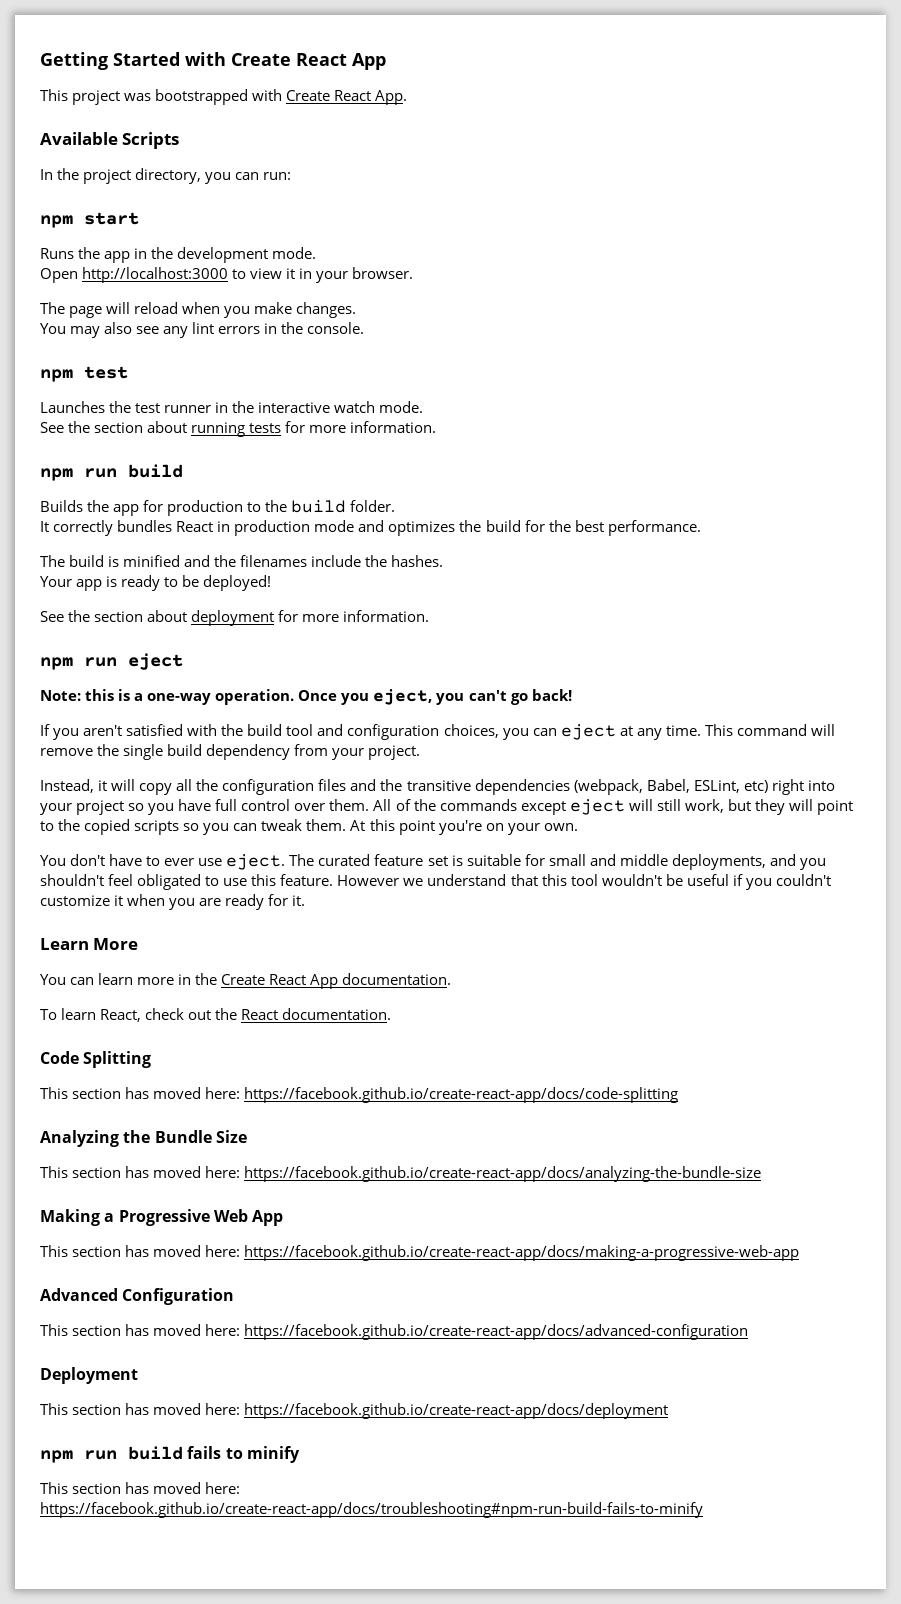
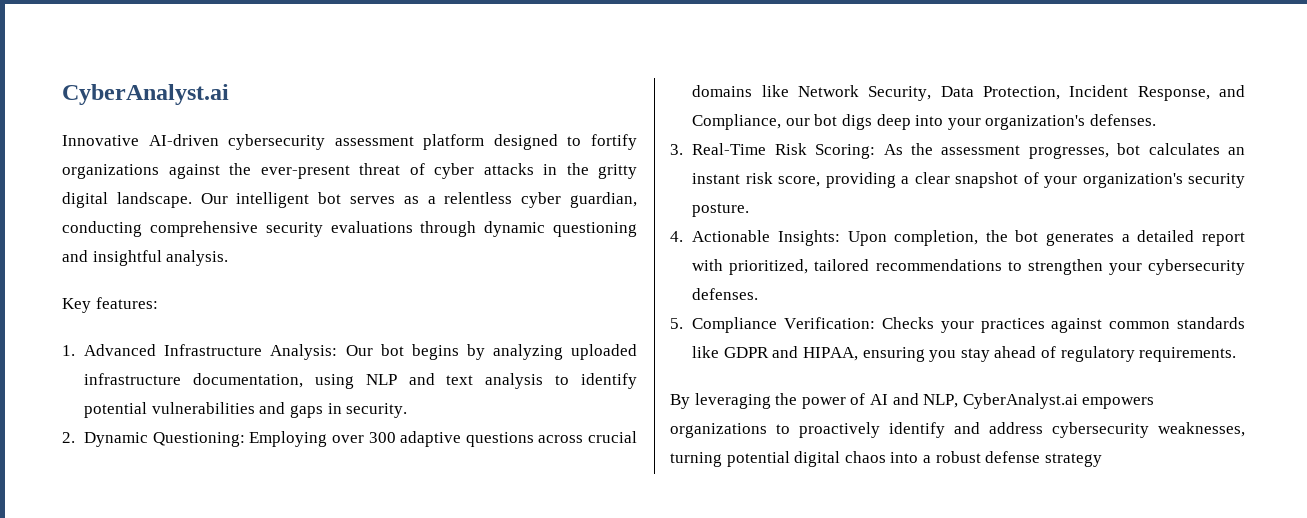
[40,52,386,70] [40,89,408,105] [40,132,180,149] [40,168,292,184] [40,212,139,228] [40,247,317,263] [40,267,414,283] [40,302,357,318] [40,322,365,338] [40,366,128,382] [40,401,424,413] [40,421,437,437] [40,464,183,481] [40,500,396,516] [40,520,701,536] [40,555,444,567] [40,575,272,591] [40,610,430,626] [40,653,183,670] [40,689,572,705] [40,724,835,740] [40,744,421,760] [40,779,835,795] [40,799,854,815] [40,819,578,835] [40,854,826,870] [40,874,831,890] [40,894,306,910] [40,938,139,950] [40,973,452,989] [40,1008,392,1022] [40,1051,152,1068] [40,1087,679,1103] [40,1130,247,1147] [40,1166,762,1182] [40,1209,284,1226] [40,1245,800,1261] [40,1288,235,1305] [40,1324,749,1340] [40,1367,138,1384] [40,1403,669,1419] [40,1446,300,1463] [40,1482,241,1494] [40,1502,703,1518] Getting Started with Create React App // This project was bootstrapped with Create React App. // Available Scripts // In the project directory, you can run: // npm start // Runs the app in the development mode. // Open http://localhost:3000 to view it in your browser. // The page will reload when you make changes. // You may also see any lint errors in the console. // npm test // Launches the test runner in the interactive watch mode. // See the section about running tests for more information. // npm run build // Builds the app for production to the build folder. // It correctly bundles React in production mode and optimizes the build for the best performance. // The build is minified and the filenames include the hashes. // Your app is ready to be deployed! // See the section about deployment for more information. // npm run eject // Note: this is a one-way operation. Once you eject, you can't go back! // If you aren't satisfied with the build tool and configuration choices, you can eject at any time. This command will remove the single build dependency from your project. // Instead, it will copy all the configuration files and the transitive dependencies (webpack, Babel, ESLint, etc) right into your project so you have full control over them. All of the commands except eject will still work, but they will point to the copied scripts so you can tweak them. At this point you're on your own. // You don't have to ever use eject. The curated feature set is suitable for small and middle deployments, and you shouldn't feel obligated to use this feature. However we understand that this tool wouldn't be useful if you couldn't customize it when you are ready for it. // Learn More // You can learn more in the Create React App documentation. // To learn React, check out the React documentation. // Code Splitting // This section has moved here: https://facebook.github.io/create-react-app/docs/code-splitting // Analyzing the Bundle Size // This section has moved here: https://facebook.github.io/create-react-app/docs/analyzing-the-bundle-size // Making a Progressive Web App // This section has moved here: https://facebook.github.io/create-react-app/docs/making-a-progressive-web-app // Advanced Configuration // This section has moved here: https://facebook.github.io/create-react-app/docs/advanced-configuration // Deployment // This section has moved here: https://facebook.github.io/create-react-app/docs/deployment // npm run build fails to minify // This section has moved here: https://facebook.github.io/create-react-app/docs/troubleshooting#npm-run-build-fails-to-minify -> [62,84,229,105] [62,134,637,150] [62,163,637,179] [62,192,638,208] [62,221,637,237] [62,250,229,266] [62,297,158,313] [62,344,638,360] [84,373,637,389] [84,402,408,418] [62,431,638,447] [692,85,1245,101] [692,114,1156,130] [670,143,1245,159] [692,172,1245,188] [692,203,750,217] [670,230,1245,246] [692,259,1245,275] [692,288,759,300] [670,317,1245,333] [692,346,1237,362] [670,393,1155,409] [670,422,1245,438] [670,451,1102,467] CyberAnalyst.ai // Innovative AI-driven cybersecurity assessment platform designed to fortify organizations against the ever-present threat of cyber attacks in the gritty digital landscape. Our intelligent bot serves as a relentless cyber guardian, conducting comprehensive security evaluations through dynamic questioning and insightful analysis. // Key features: // 1. Advanced Infrastructure Analysis: Our bot begins by analyzing uploaded infrastructure documentation, using NLP and text analysis to identify potential vulnerabilities and gaps in security. // 2. Dynamic Questioning: Employing over 300 adaptive questions across crucial domains like Network Security, Data Protection, Incident Response, and Compliance, our bot digs deep into your organization's defenses. // 3. Real-Time Risk Scoring: As the assessment progresses, bot calculates an instant risk score, providing a clear snapshot of your organization's security posture. // 4. Actionable Insights: Upon completion, the bot generates a detailed report with prioritized, tailored recommendations to strengthen your cybersecurity defenses. // 5. Compliance Verification: Checks your practices against common standards like GDPR and HIPAA, ensuring you stay ahead of regulatory requirements. // By leveraging the power of AI and NLP, CyberAnalyst.ai empowers organizations to proactively identify and address cybersecurity weaknesses, turning potential digital chaos into a robust defense strategy

